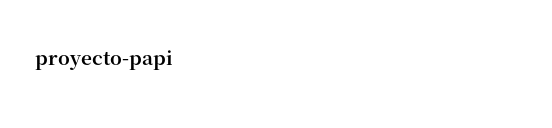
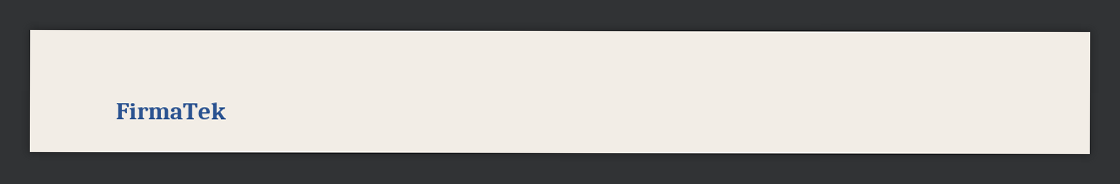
[35,50,173,70] proyecto-papi -> [115,102,226,120] FirmaTek

